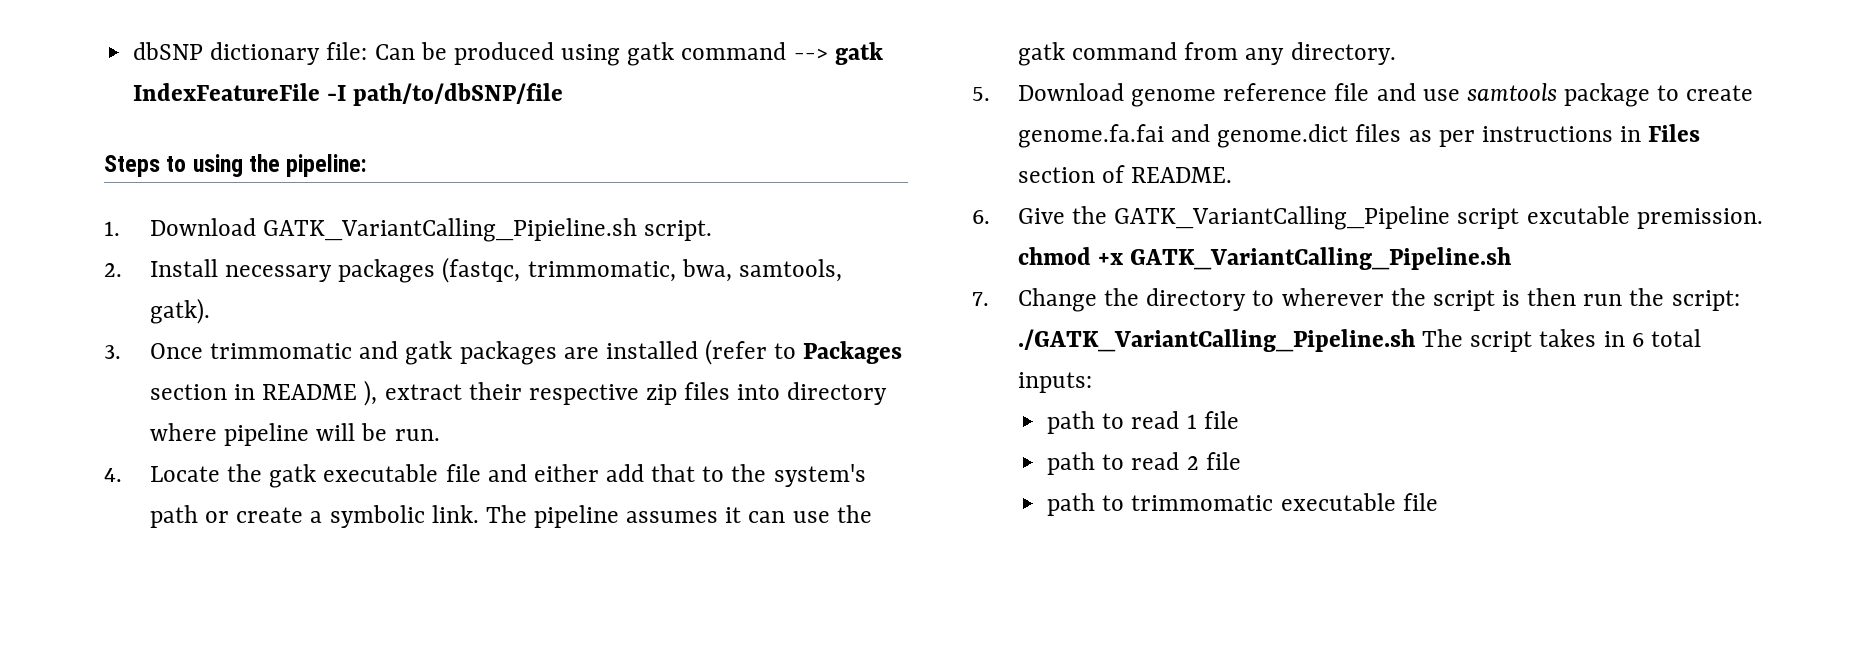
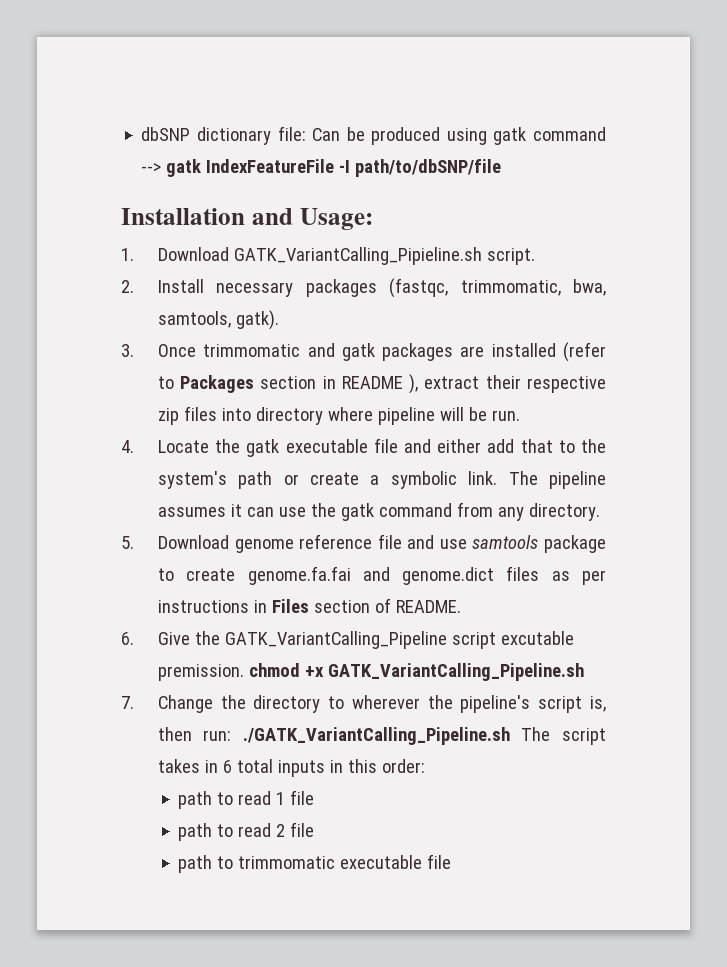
[104,154,367,177] Steps to using the pipeline: -> [121,208,373,230] Installation and Usage:
[1432,288,1740,311] script is then run the script: -> [460,695,606,713] [157,727,232,741] pipeline's script is, then run:
[1017,372,1092,393] inputs: -> [277,759,425,777] inputs in this order:

